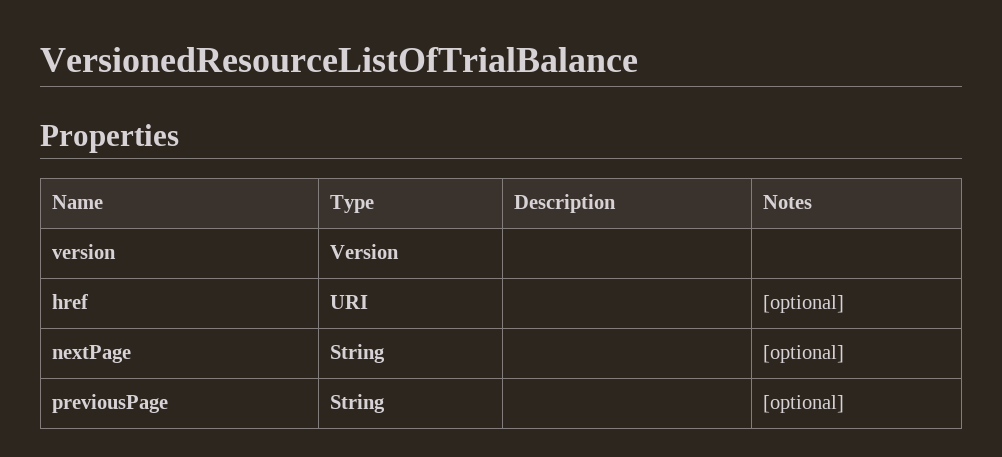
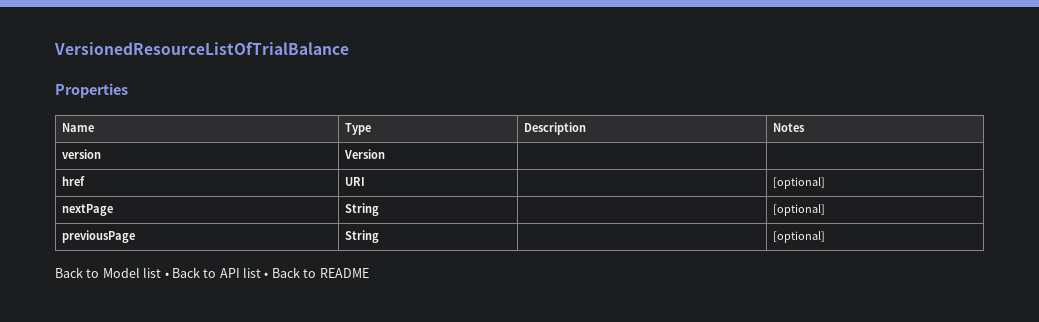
(845, 404) none -> [55,267,369,278] // Back to Model list • Back to API list • Back to README

